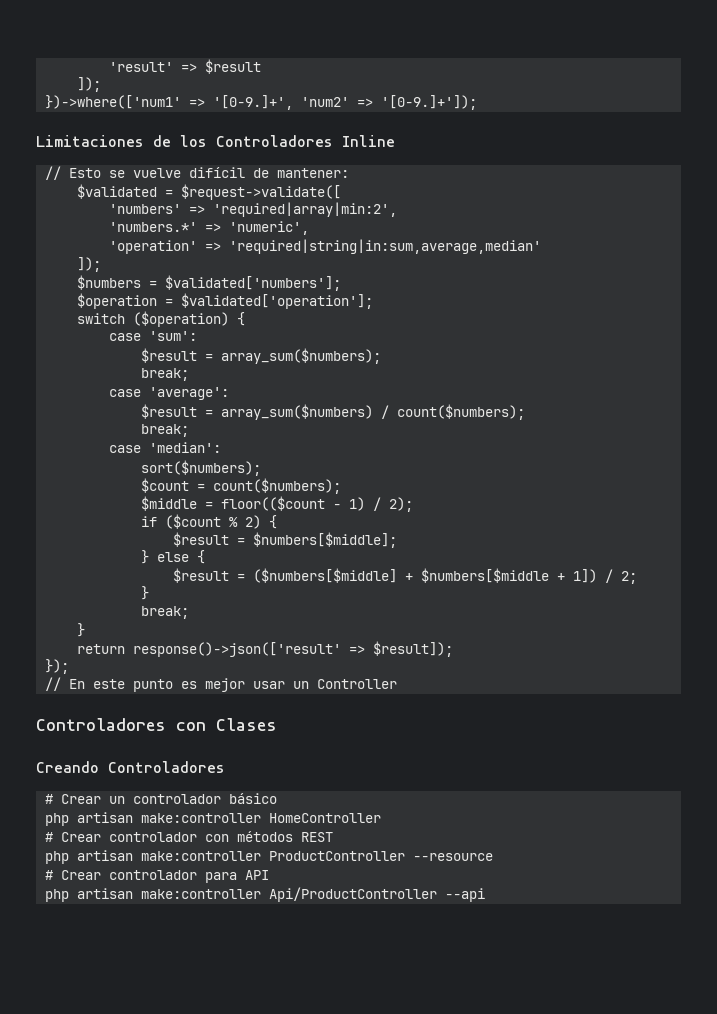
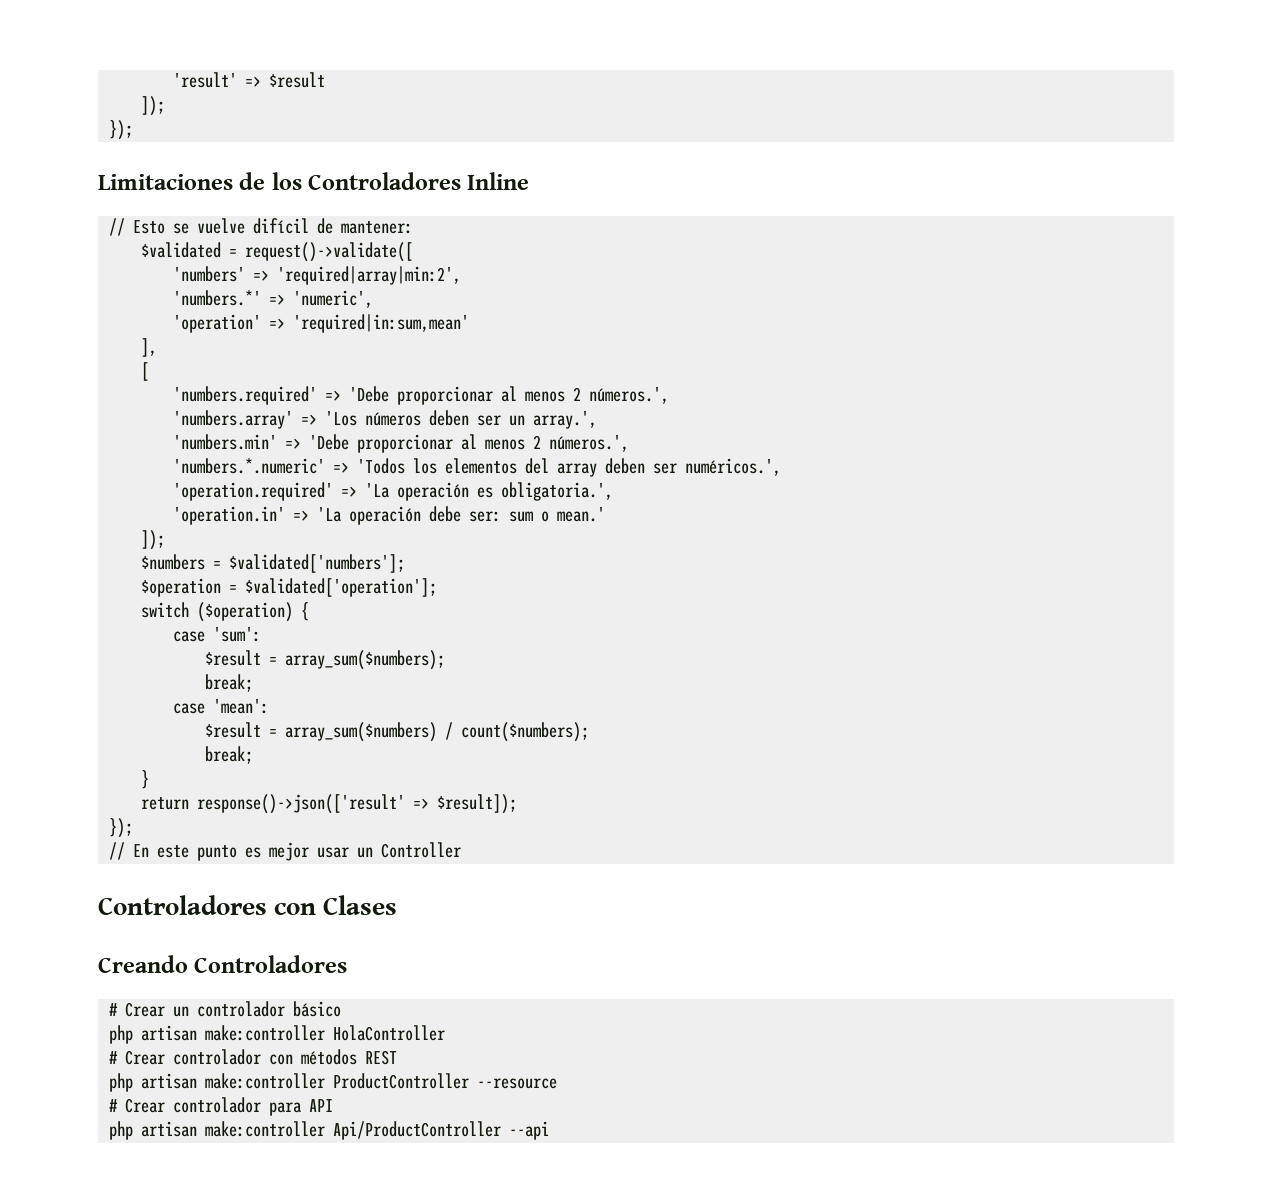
[44,95,477,110] })->where(['num1' => '[0-9.]+', 'num2' => '[0-9.]+']); -> [109,120,134,140] });
[180,184,341,200] $request->validate([ -> [245,242,414,262] request()->validate([
[228,239,541,254] 'required|string|in:sum,average,median' -> [293,314,470,333] [141,338,158,357] [141,362,150,381] [173,386,670,405] [173,410,598,429] [173,434,630,453] [173,458,782,477] [173,482,614,501] [173,506,606,525] 'required|in:sum,mean' // ], // [ // 'numbers.required' => 'Debe proporcionar al menos 2 números.', // 'numbers.array' => 'Los números deben ser un array.', // 'numbers.min' => 'Debe proporcionar al menos 2 números.', // 'numbers.*.numeric' => 'Todos los elementos del array deben ser numéricos.', // 'operation.required' => 'La operación es obligatoria.', // 'operation.in' => 'La operación debe ser: sum o mean.'
[148,387,229,400] 'average': -> [213,699,270,714] 'mean':
[108,442,221,453] [140,460,261,476] [140,478,341,494] [140,496,413,512] [140,514,277,529] [172,532,397,548] [140,550,205,564] [172,568,637,584] [140,586,149,600] [140,606,189,619] // case 'median': // sort($numbers); // $count = count($numbers); // $middle = floor(($count - 1) / 2); // if ($count % 2) { // $result = $numbers[$middle]; // } else { // $result = ($numbers[$middle] + $numbers[$middle + 1]) / 2; // } // break; -> (254, 755) none
[268,813,381,823] HomeController -> [333,1025,446,1041] HolaController

